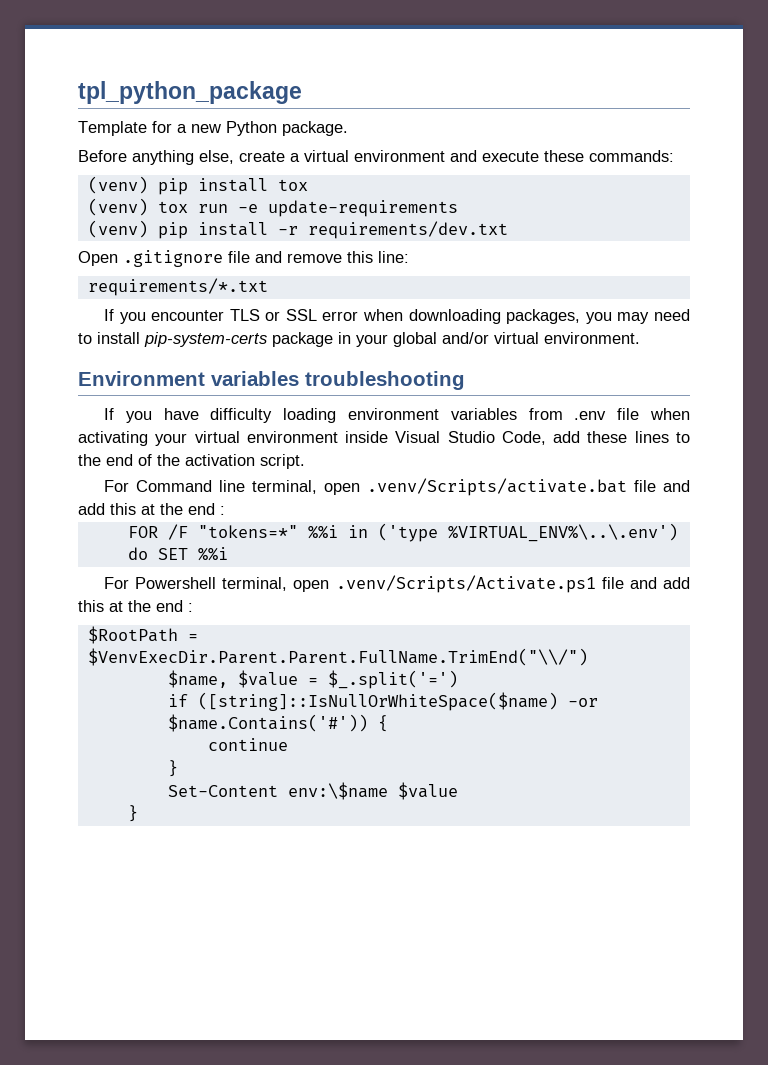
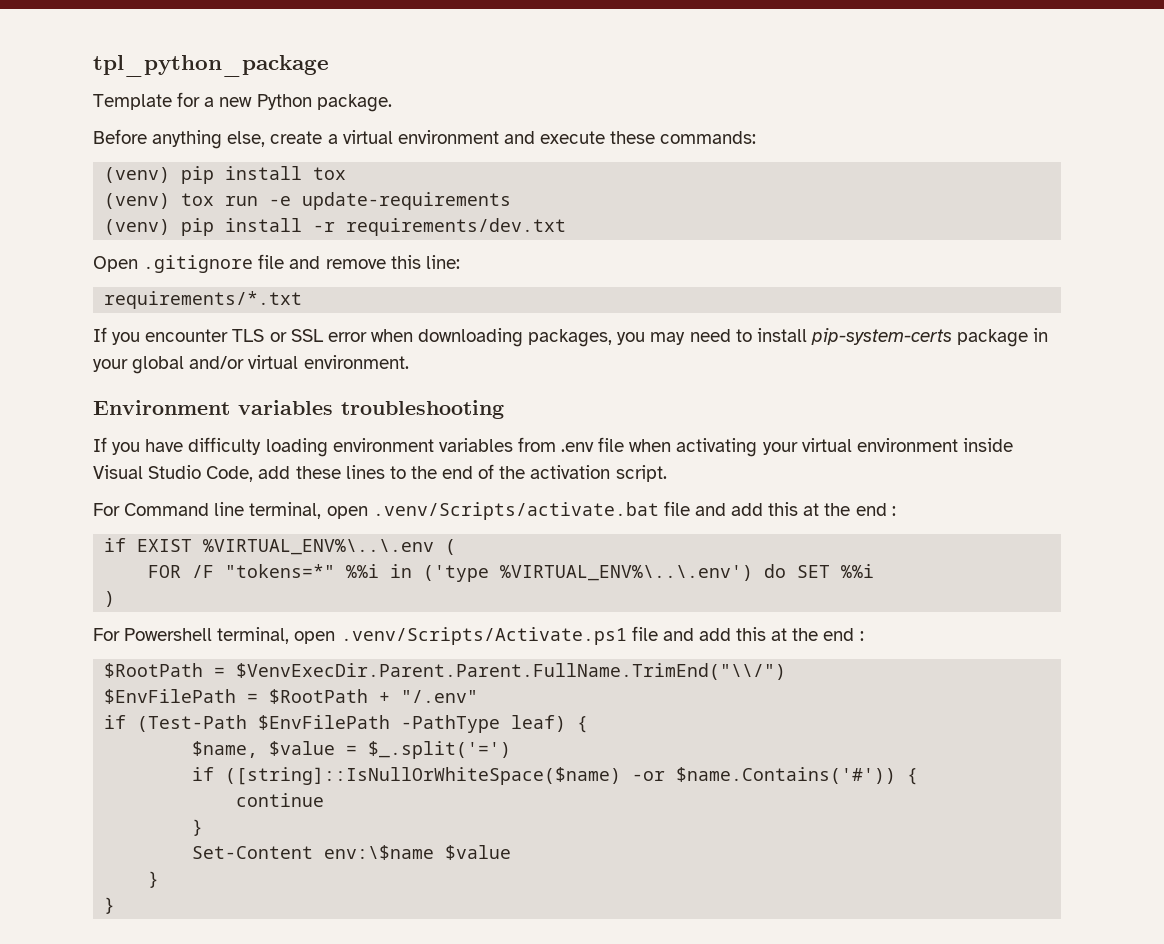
(225, 510) none -> [104,538,457,555] // if EXIST %VIRTUAL_ENV%\..\.env (
(228, 554) none -> [104,591,116,607] // )
(588, 657) none -> [104,689,479,704] [104,715,589,733] // $EnvFilePath = $RootPath + "/.env" // if (Test-Path $EnvFilePath -PathType leaf) {
(138, 813) none -> [104,897,116,914] // }

